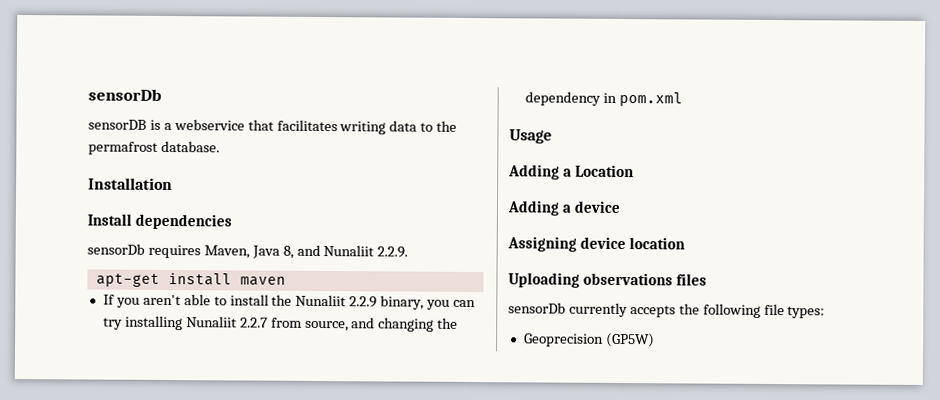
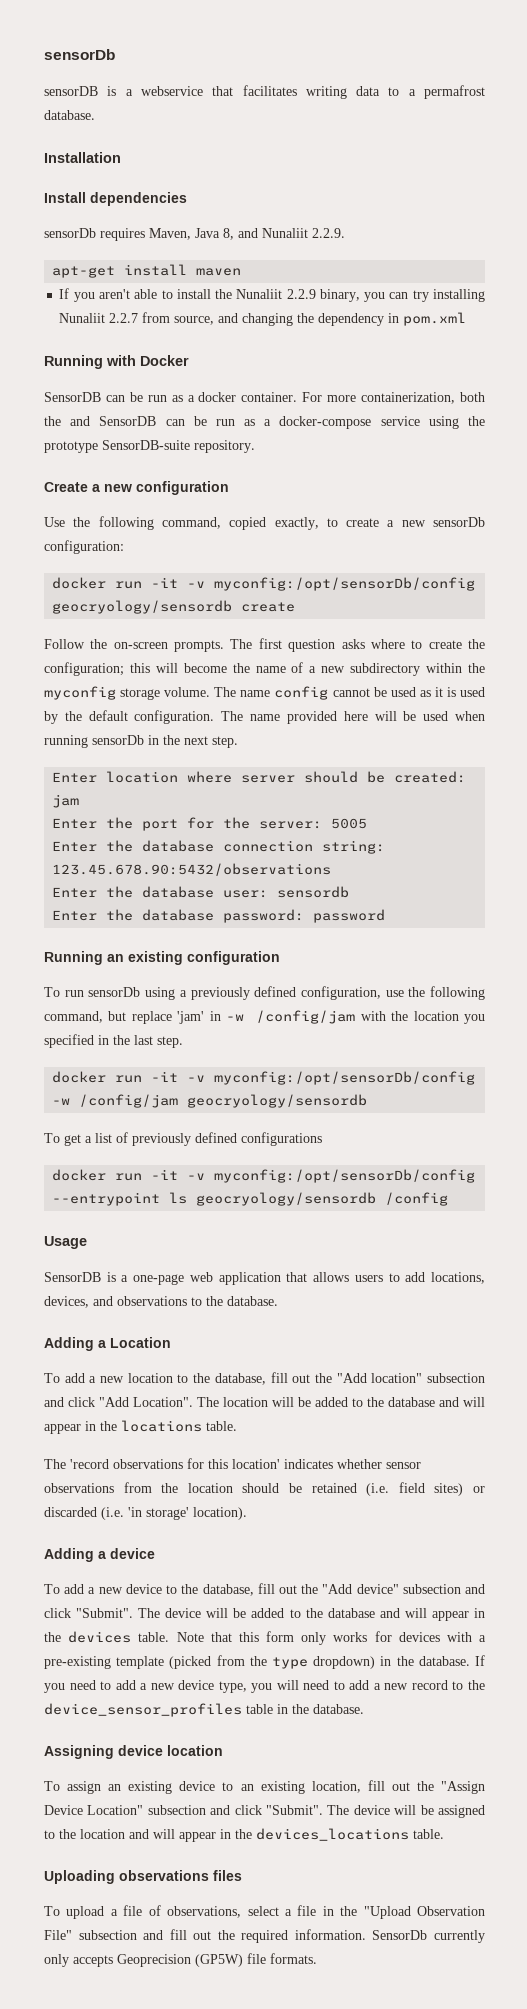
[436,120,458,132] the -> [408,89,416,96] a
[509,129,552,144] [508,164,635,180] [507,200,621,216] [507,236,686,252] [508,272,708,288] [508,302,826,319] [523,332,655,348] Usage // Adding a Location // Adding a device // Assigning device location // Uploading observations files // sensorDb currently accepts the following file types: // Geoprecision (GP5W) -> [44,355,189,369] [44,392,486,404] [44,416,486,429] [44,440,255,453] [44,481,229,495] [44,516,486,530] [44,540,124,554] [52,577,476,591] [52,600,296,614] [44,638,486,652] [44,662,486,676] [44,686,485,700] [44,710,485,724] [44,735,238,748] [52,771,467,783] [52,794,80,808] [52,817,368,831] [52,840,386,854] [52,863,332,876] [52,886,350,898] [52,909,386,923] [44,951,280,965] [44,986,485,1000] [44,1010,485,1024] [44,1034,183,1048] [52,1071,476,1085] [52,1094,368,1108] [44,1132,322,1146] [52,1169,476,1183] [52,1192,449,1206] [44,1236,87,1249] [44,1272,486,1285] [44,1296,278,1308] [44,1337,171,1351] [44,1372,485,1385] [44,1397,485,1407] [44,1420,237,1434] [44,1458,421,1469] [44,1482,486,1496] [44,1507,247,1520] [44,1548,155,1562] [44,1583,486,1596] [44,1608,486,1621] [44,1631,487,1645] [44,1655,485,1669] [44,1680,485,1693] [44,1703,364,1717] [44,1745,223,1759] [44,1780,485,1794] [44,1805,485,1818] [44,1828,444,1842] [44,1870,242,1884] [44,1905,486,1919] [44,1929,485,1943] [44,1953,317,1967] Running with Docker // SensorDB can be run as a docker container. For more containerization, both the and SensorDB can be run as a docker-compose service using the prototype SensorDB-suite repository. // Create a new configuration // Use the following command, copied exactly, to create a new sensorDb configuration: // docker run -it -v myconfig:/opt/sensorDb/config geocryology/sensordb create // Follow the on-screen prompts. The first question asks where to create the configuration; this will become the name of a new subdirectory within the myconfig storage volume. The name config cannot be used as it is used by the default configuration. The name provided here will be used when running sensorDb in the next step. // Enter location where server should be created: jam // Enter the port for the server: 5005 // Enter the database connection string: 123.45.678.90:5432/observations // Enter the database user: sensordb // Enter the database password: password // Running an existing configuration // To run sensorDb using a previously defined configuration, use the following command, but replace 'jam' in -w /config/jam with the location you specified in the last step. // docker run -it -v myconfig:/opt/sensorDb/config -w /config/jam geocryology/sensordb // To get a list of previously defined configurations // docker run -it -v myconfig:/opt/sensorDb/config --entrypoint ls geocryology/sensordb /config // Usage // SensorDB is a one-page web application that allows users to add locations, devices, and observations to the database. // Adding a Location // To add a new location to the database, fill out the "Add location" subsection and click "Add Location". The location will be added to the database and will appear in the locations table. // The 'record observations for this location' indicates whether sensor observations from the location should be retained (i.e. field sites) or discarded (i.e. 'in storage' location). // Adding a device // To add a new device to the database, fill out the "Add device" subsection and click "Submit". The device will be added to the database and will appear in the devices table. Note that this form only works for devices with a pre-existing template (picked from the type dropdown) in the database. If you need to add a new device type, you will need to add a new record to the device_sensor_profiles table in the database. // Assigning device location // To assign an existing device to an existing location, fill out the "Assign Device Location" subsection and click "Submit". The device will be assigned to the location and will appear in the devices_locations table. // Uploading observations files // To upload a file of observations, select a file in the "Upload Observation File" subsection and fill out the required information. SensorDb currently only accepts Geoprecision (GP5W) file formats.

